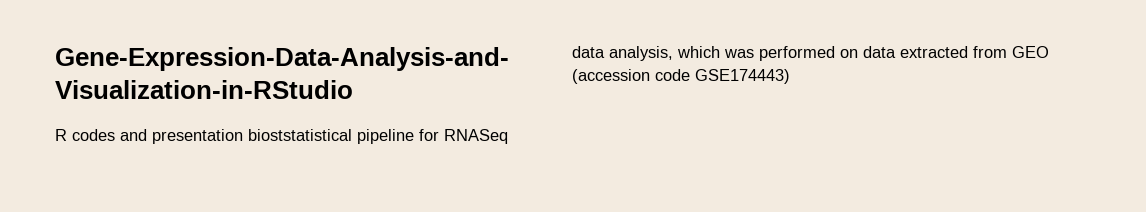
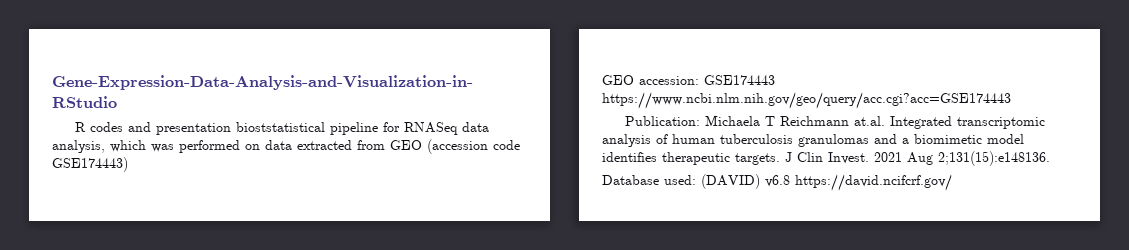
(790, 76) none -> [602,75,775,85] [602,92,1011,109] [625,115,1046,129] [602,134,1024,147] [602,151,1050,166] [602,174,952,191] // GEO accession: GSE174443 https://www.ncbi.nlm.nih.gov/geo/query/acc.cgi?acc=GSE174443 // Publication: Michaela T Reichmann at.al. Integrated transcriptomic analysis of human tuberculosis granulomas and a biomimetic model identifies therapeutic targets. J Clin Invest. 2021 Aug 2;131(15):e148136. // Database used: (DAVID) v6.8 https://david.ncifcrf.gov/

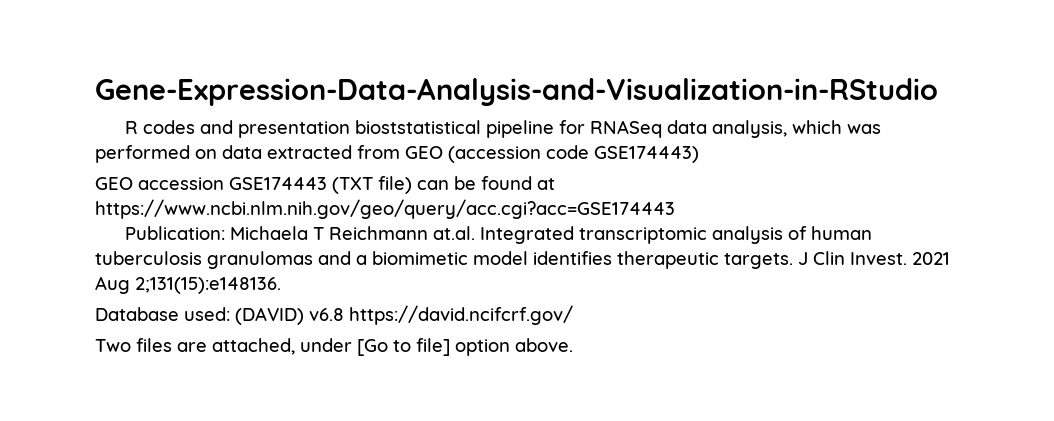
[639,75,775,85] accession: GSE174443 -> [138,176,555,194] accession GSE174443 (TXT file) can be found at
(952, 182) none -> [95,338,573,356] // Two files are attached, under [Go to file] option above.

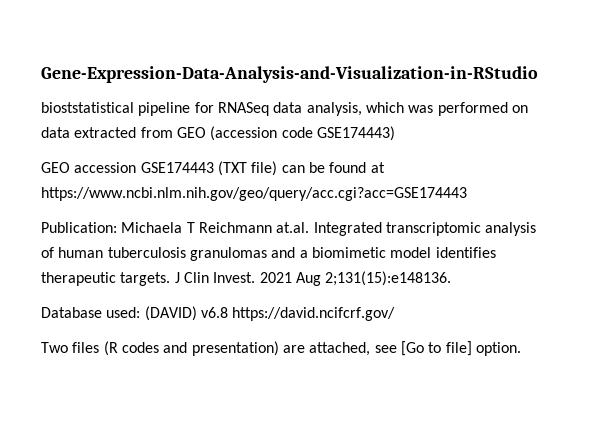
[125,120,351,138] R codes and presentation -> (538, 74) none
(172, 345) none -> [103,341,279,356] (R codes and presentation)
[300,338,352,352] under -> [374,345,397,353] see
[455,338,573,356] option above. -> [475,342,521,356] option.

